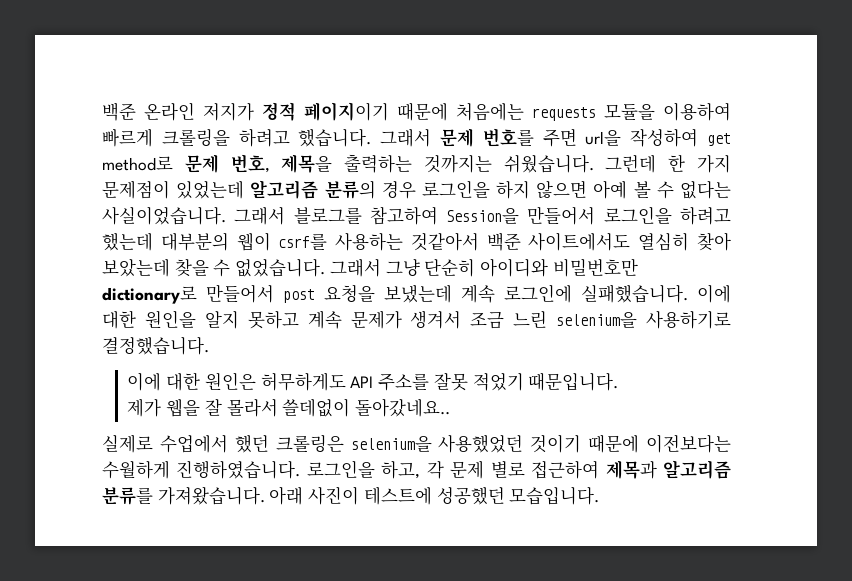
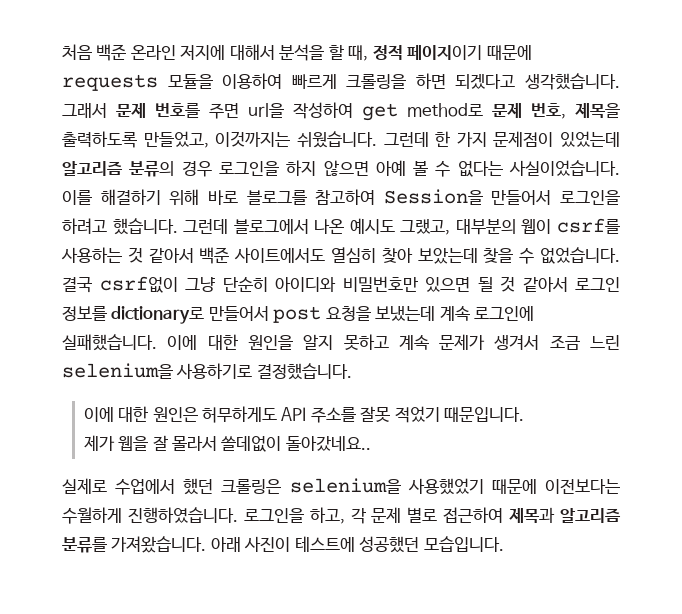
(102, 111) none -> [62,44,92,60] 처음
[203,103,254,121] 저지가 -> [180,44,369,61] 저지에 대해서 분석을 할 때,
[456,102,524,121] 처음에는 -> (532, 52) none
[238,128,372,147] 하려고 했습니다. -> [415,73,620,90] 하면 되겠다고 생각했습니다.
[344,154,492,173] 출력하는 것까지는 -> [62,131,291,148] 출력하도록 만들었고, 이것까지는
[234,206,286,225] 그래서 -> [62,189,238,206] 이를 해결하기 위해 바로
[102,233,153,251] 했는데 -> [112,218,451,235] 했습니다. 그런데 블로그에서 나온 예시도 그랬고,
[410,232,479,251] 것같아서 -> [127,247,194,263] 것 같아서
[329,258,381,277] 그래서 -> [62,276,178,293] 결국 csrf없이
(638, 267) none -> [425,276,620,292] [62,306,107,321] 있으면 될 것 같아서 로그인 정보를
[438,434,582,453] 사용했었던 것이기 -> [407,478,484,495] 사용했었기

